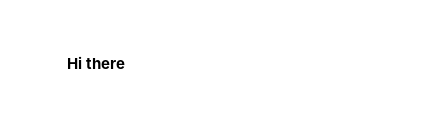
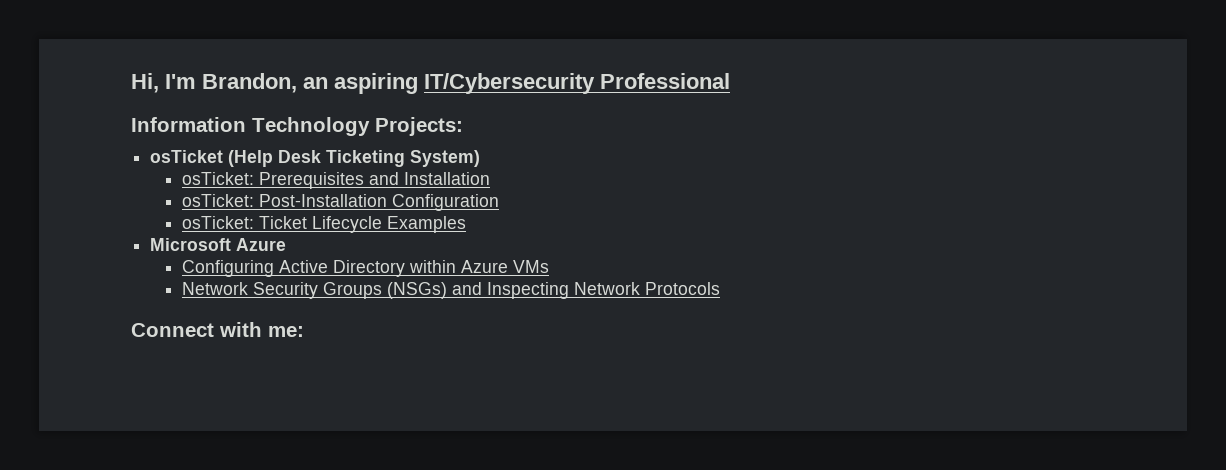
[67,56,126,69] Hi there -> [131,73,730,94] [131,117,463,136] [150,150,481,167] [181,172,490,189] [181,194,499,211] [181,216,466,233] [150,238,287,251] [181,260,549,277] [181,282,720,299] [131,322,304,337] Hi, I'm Brandon, an aspiring IT/Cybersecurity Professional // Information Technology Projects: // osTicket (Help Desk Ticketing System) // osTicket: Prerequisites and Installation // osTicket: Post-Installation Configuration // osTicket: Ticket Lifecycle Examples // Microsoft Azure // Configuring Active Directory within Azure VMs // Network Security Groups (NSGs) and Inspecting Network Protocols // Connect with me:

